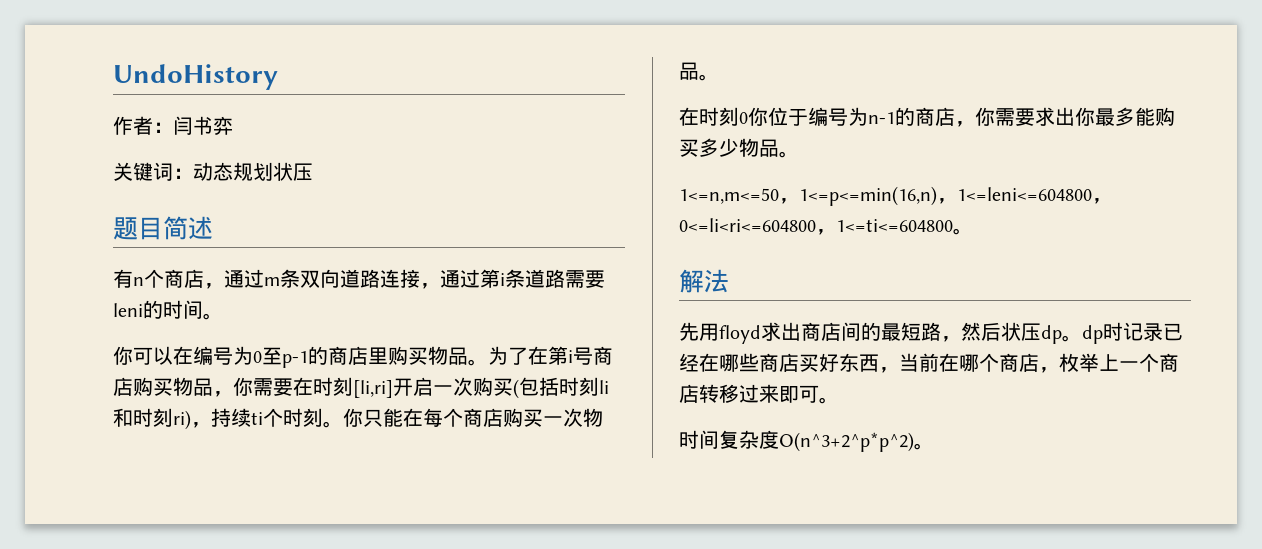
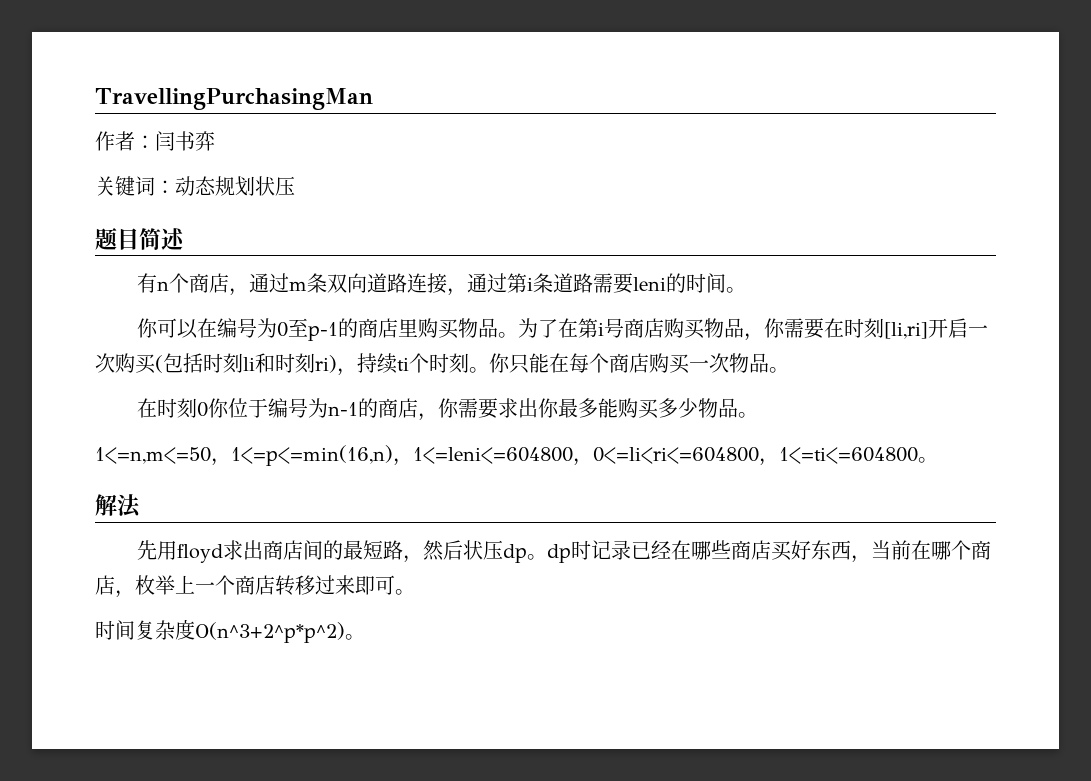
[113,64,278,90] UndoHistory -> [95,88,373,110] TravellingPurchasingMan

